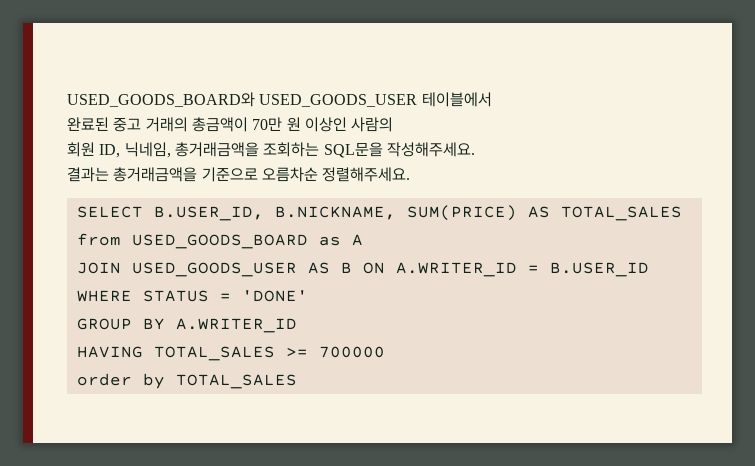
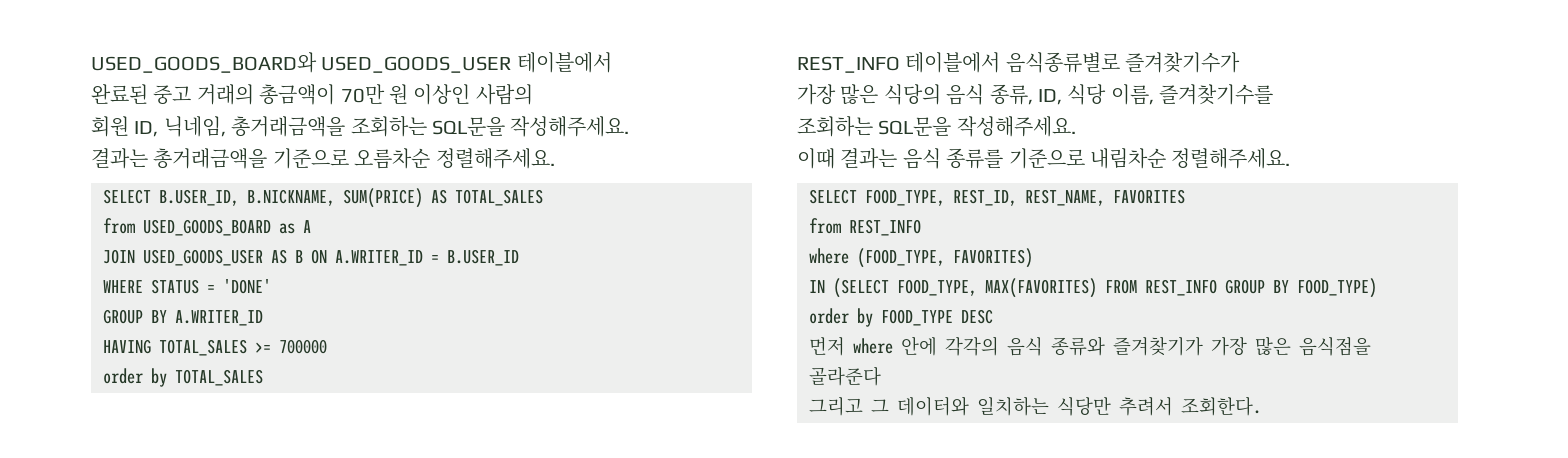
(297, 381) none -> [797,52,1241,73] [797,84,1274,105] [797,116,1076,137] [797,148,1291,169] [809,189,1185,206] [809,218,921,236] [809,248,1033,268] [809,278,1377,298] [809,308,993,327] [809,336,1371,356] [809,366,881,386] [809,396,1261,416] // REST_INFO 테이블에서 음식종류별로 즐겨찾기수가 // 가장 많은 식당의 음식 종류, ID, 식당 이름, 즐겨찾기수를 // 조회하는 SQL문을 작성해주세요. // 이때 결과는 음식 종류를 기준으로 내림차순 정렬해주세요. // SELECT FOOD_TYPE, REST_ID, REST_NAME, FAVORITES // from REST_INFO // where (FOOD_TYPE, FAVORITES) // IN (SELECT FOOD_TYPE, MAX(FAVORITES) FROM REST_INFO GROUP BY FOOD_TYPE) // order by FOOD_TYPE DESC // 먼저 where 안에 각각의 음식 종류와 즐겨찾기가 가장 많은 음식점을 골라준다 // 그리고 그 데이터와 일치하는 식당만 추려서 조회한다.

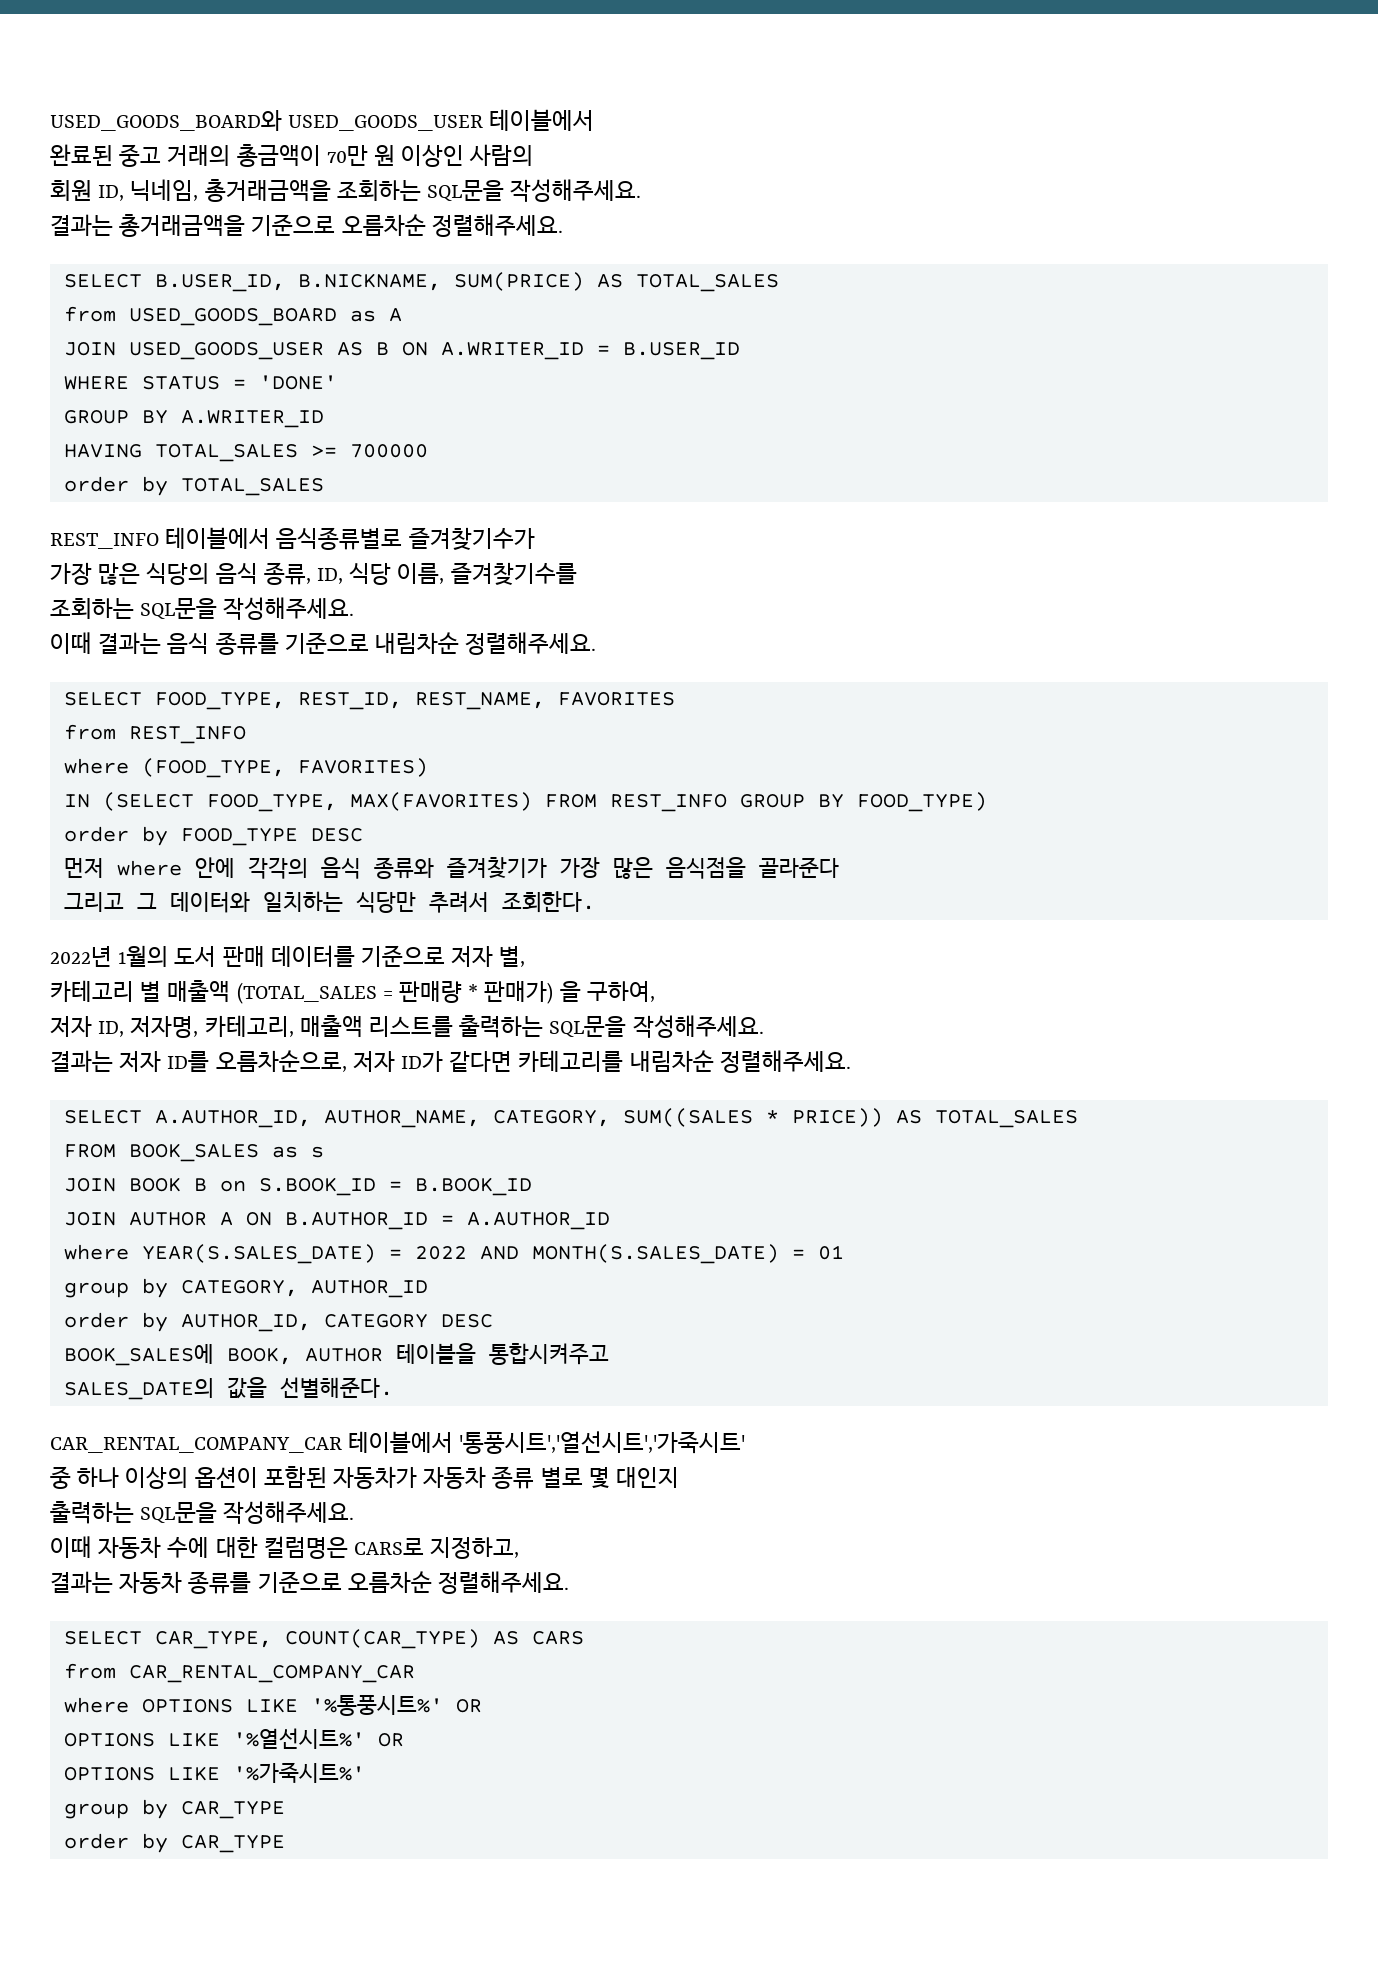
(1261, 406) none -> [50,945,526,967] [50,980,655,1004] [50,1015,764,1038] [50,1050,851,1073] [63,1108,1078,1128] [63,1143,324,1162] [63,1177,532,1196] [63,1212,610,1230] [63,1244,844,1264] [63,1278,428,1298] [63,1312,493,1332] [63,1343,609,1366] [63,1377,393,1400] [50,1431,746,1454] [50,1466,680,1489] [50,1501,355,1524] [50,1536,520,1559] [50,1571,570,1594] [63,1629,584,1649] [63,1663,415,1683] [63,1695,482,1716] [63,1728,404,1749] [63,1762,365,1783] [63,1799,285,1819] [63,1833,285,1853] // 2022년 1월의 도서 판매 데이터를 기준으로 저자 별, // 카테고리 별 매출액 (TOTAL_SALES = 판매량 * 판매가) 을 구하여, // 저자 ID, 저자명, 카테고리, 매출액 리스트를 출력하는 SQL문을 작성해주세요. // 결과는 저자 ID를 오름차순으로, 저자 ID가 같다면 카테고리를 내림차순 정렬해주세요. // SELECT A.AUTHOR_ID, AUTHOR_NAME, CATEGORY, SUM((SALES * PRICE)) AS TOTAL_SALES // FROM BOOK_SALES as s // JOIN BOOK B on S.BOOK_ID = B.BOOK_ID // JOIN AUTHOR A ON B.AUTHOR_ID = A.AUTHOR_ID // where YEAR(S.SALES_DATE) = 2022 AND MONTH(S.SALES_DATE) = 01 // group by CATEGORY, AUTHOR_ID // order by AUTHOR_ID, CATEGORY DESC // BOOK_SALES에 BOOK, AUTHOR 테이블을 통합시켜주고 // SALES_DATE의 값을 선별해준다. // CAR_RENTAL_COMPANY_CAR 테이블에서 '통풍시트','열선시트','가죽시트' // 중 하나 이상의 옵션이 포함된 자동차가 자동차 종류 별로 몇 대인지 // 출력하는 SQL문을 작성해주세요. // 이때 자동차 수에 대한 컬럼명은 CARS로 지정하고, // 결과는 자동차 종류를 기준으로 오름차순 정렬해주세요. // SELECT CAR_TYPE, COUNT(CAR_TYPE) AS CARS // from CAR_RENTAL_COMPANY_CAR // where OPTIONS LIKE '%통풍시트%' OR // OPTIONS LIKE '%열선시트%' OR // OPTIONS LIKE '%가죽시트%' // group by CAR_TYPE // order by CAR_TYPE

